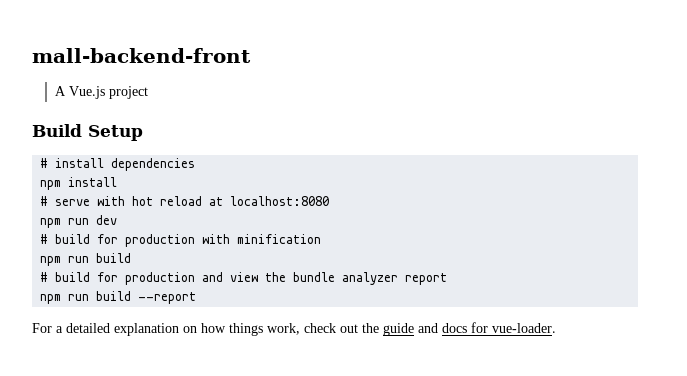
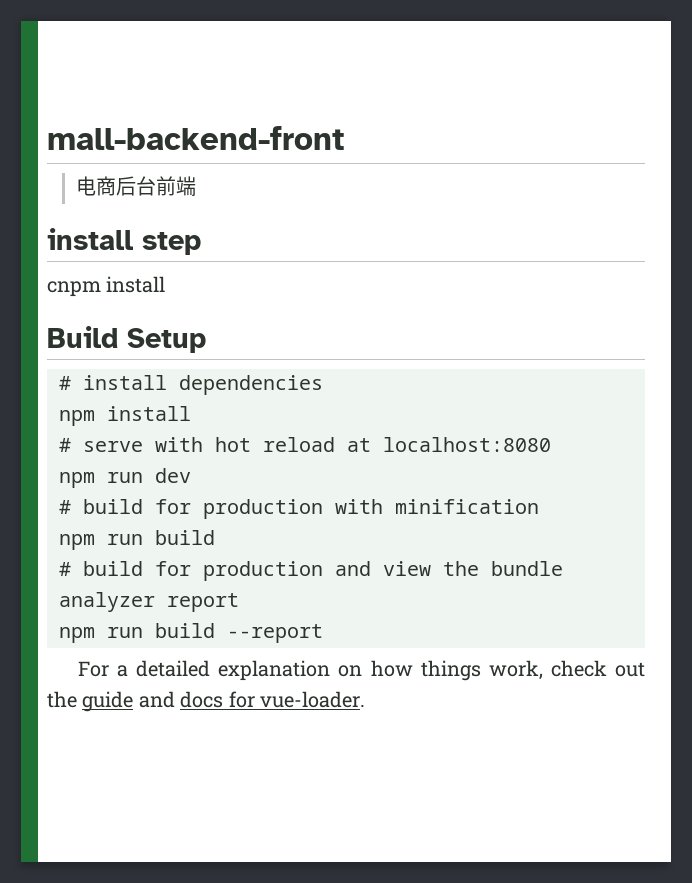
[54,86,148,99] A Vue.js project -> [76,176,197,196] [47,228,201,255] [47,276,166,297] 电商后台前端 // install step // cnpm install

